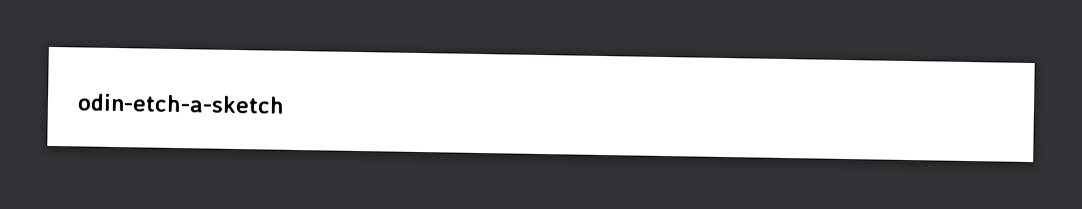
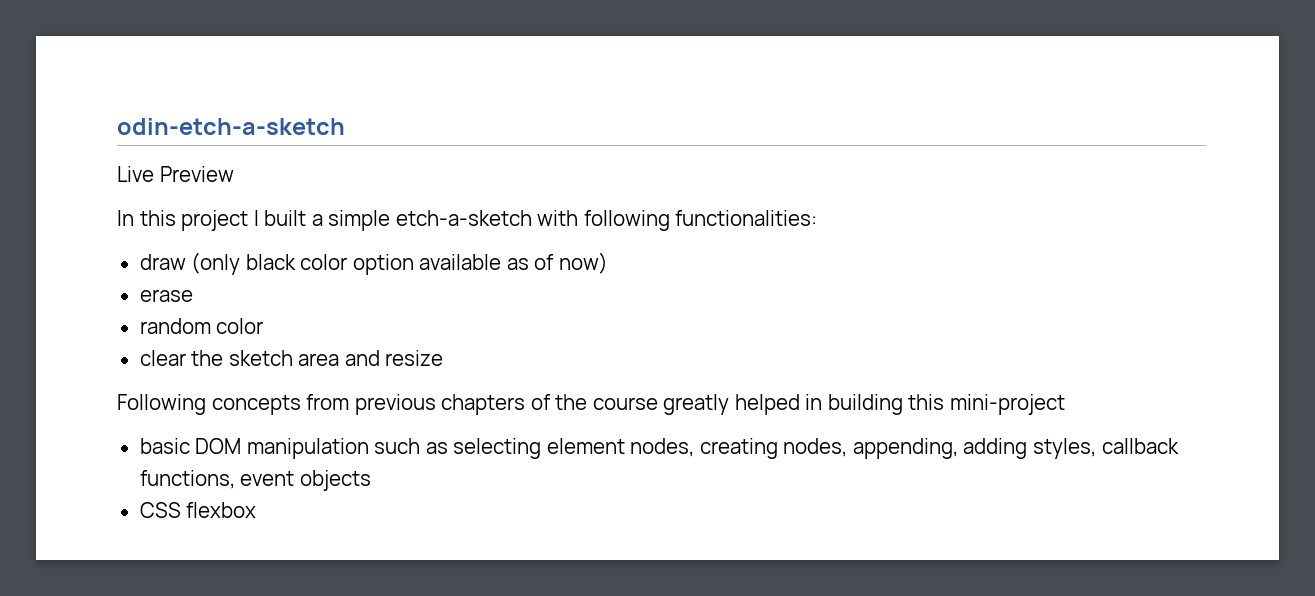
(285, 103) none -> [117,166,234,182] [117,210,818,231] [139,252,608,275] [139,289,193,302] [139,318,264,334] [139,350,444,366] [117,394,1065,415] [139,438,1179,459] [139,470,371,491] [139,502,257,518] // Live Preview // In this project I built a simple etch-a-sketch with following functionalities: // draw (only black color option available as of now) // erase // random color // clear the sketch area and resize // Following concepts from previous chapters of the course greatly helped in building this mini-project // basic DOM manipulation such as selecting element nodes, creating nodes, appending, adding styles, callback functions, event objects // CSS flexbox

